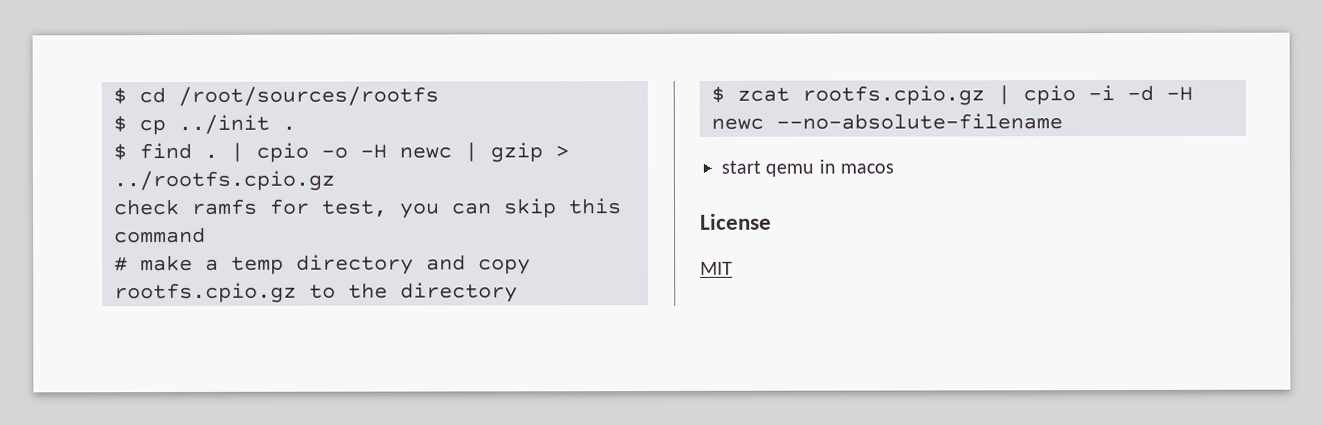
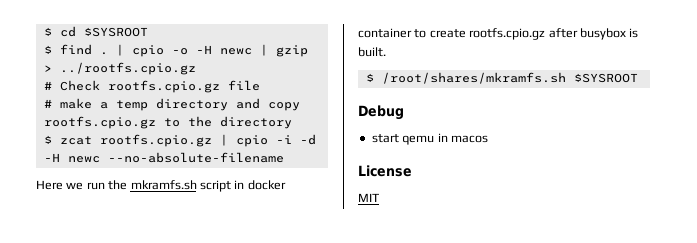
[178,86,439,107] [113,114,296,136] /root/sources/rootfs // $ cp ../init . -> [83,27,148,37] $SYSROOT
[113,198,622,219] [114,226,206,244] check ramfs for test, you can skip this command -> [43,80,260,93] # Check rootfs.cpio.gz file
(1063, 121) none -> [36,180,286,192] [358,28,639,40] [358,47,386,57] [365,72,638,84] [358,105,404,120] // Here we run the mkramfs.sh script in docker container to create rootfs.cpio.gz after busybox is built. // $ /root/shares/mkramfs.sh $SYSROOT // Debug

